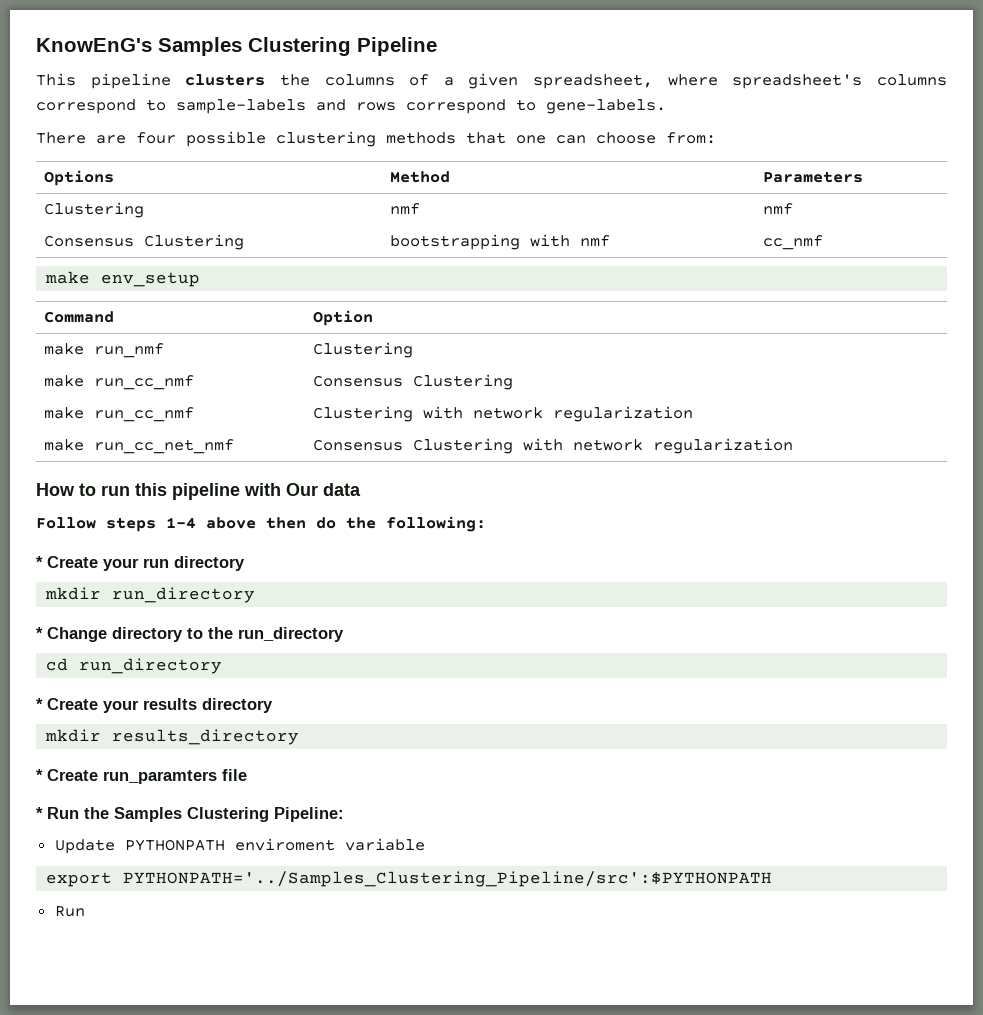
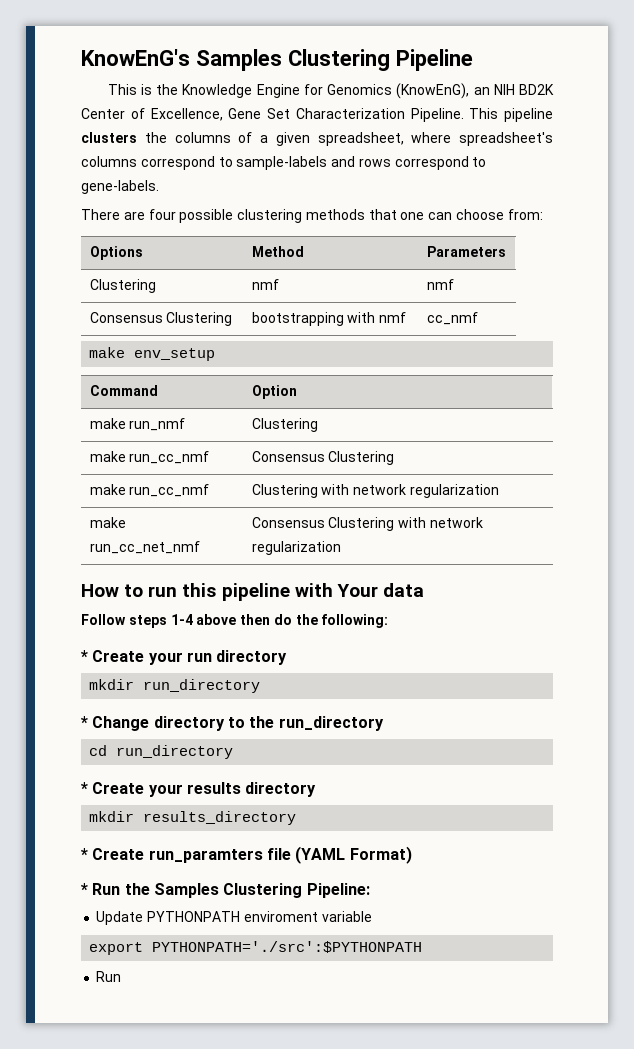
(76, 79) none -> [141,83,554,99] [81,108,499,122] is the Knowledge Engine for Genomics (KnowEnG), an NIH BD2K Center of Excellence, Gene Set Characterization Pipeline. This
[286,483,318,496] Our -> [336,584,378,597] Your
(247, 775) none -> [295,846,412,864] (YAML Format)
[123,871,773,887] PYTHONPATH='../Samples_Clustering_Pipeline/src':$PYTHONPATH -> [152,941,423,953] PYTHONPATH='./src':$PYTHONPATH

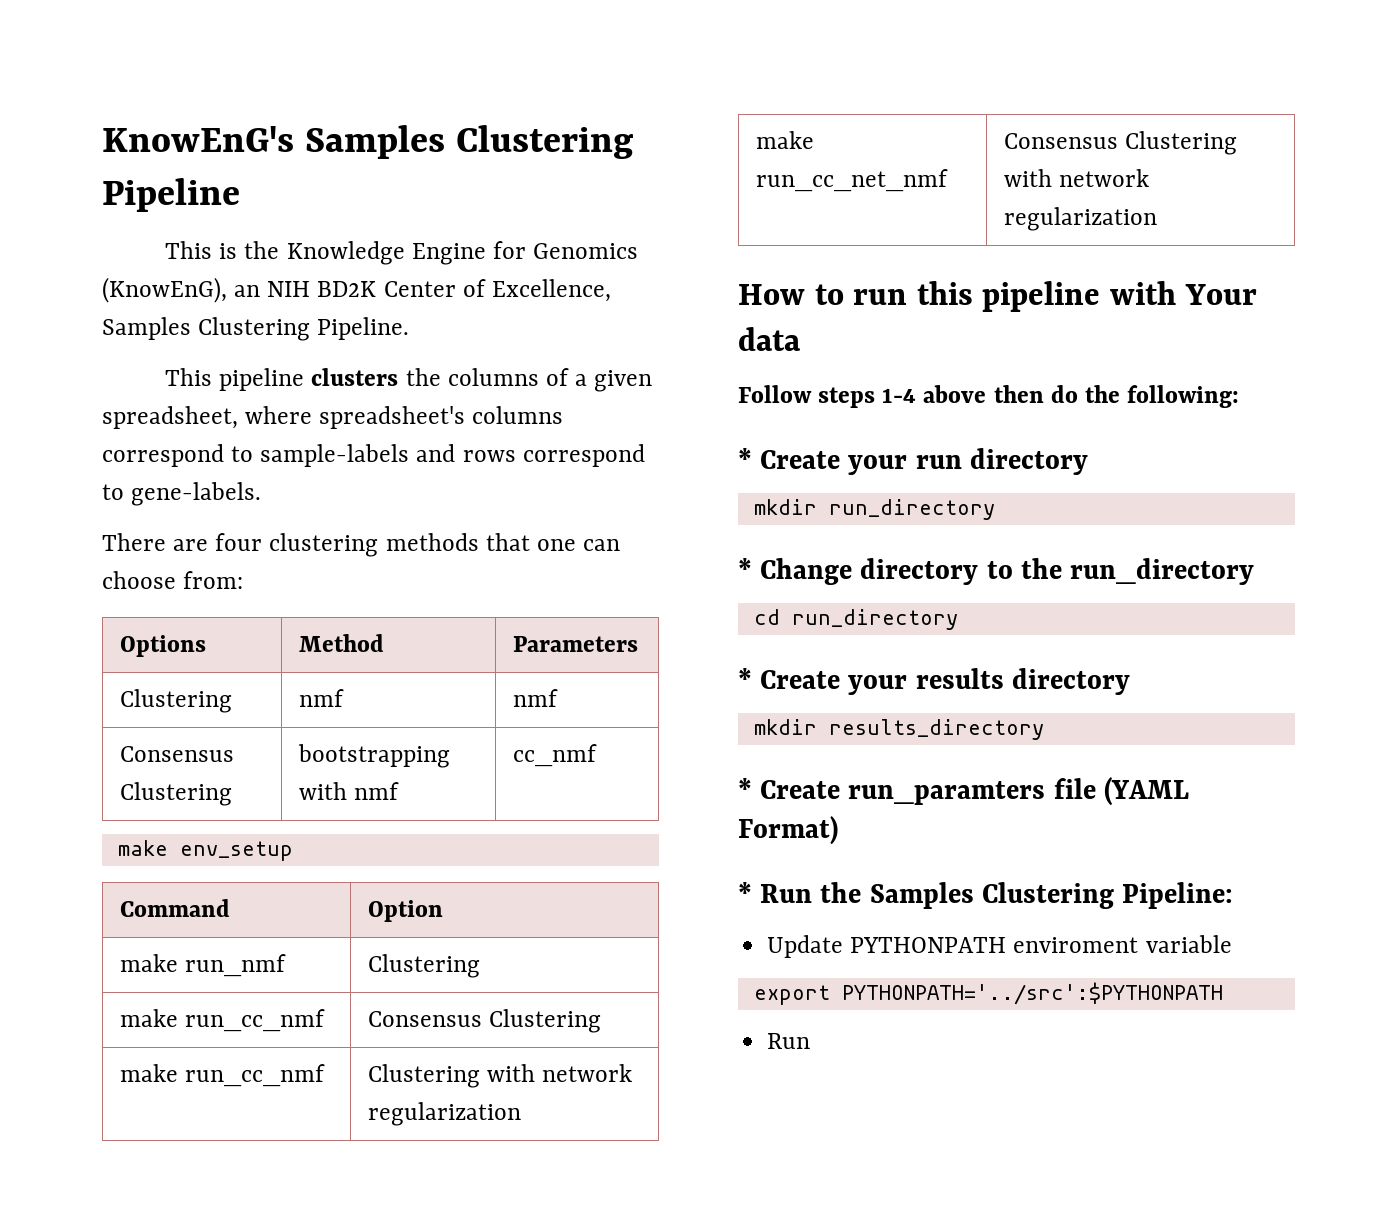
[228,108,405,119] Gene Set Characterization -> [102,317,311,341] Samples Clustering
(464, 115) none -> (410, 328) //
[179,209,234,223] possible -> (263, 542) none
[152,941,423,953] PYTHONPATH='./src':$PYTHONPATH -> [841,982,1223,1005] PYTHONPATH='../src':$PYTHONPATH

